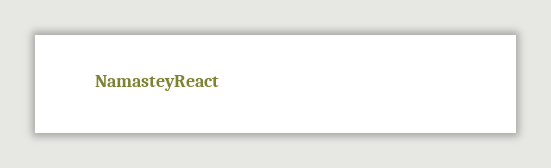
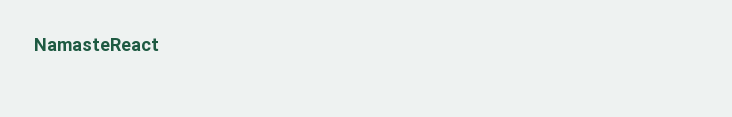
[95,75,219,91] NamasteyReact -> [34,38,159,51] NamasteReact

